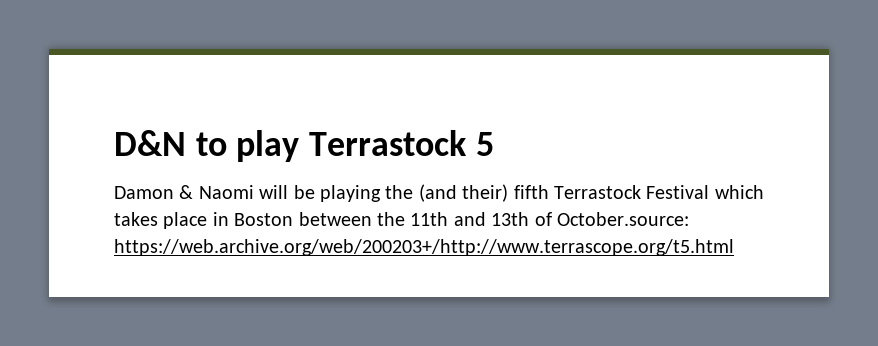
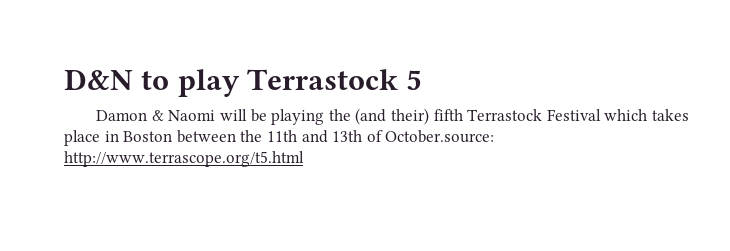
[114,239,734,256] https://web.archive.org/web/200203+/http://www.terrascope.org/t5.html -> [64,151,304,167] http://www.terrascope.org/t5.html

